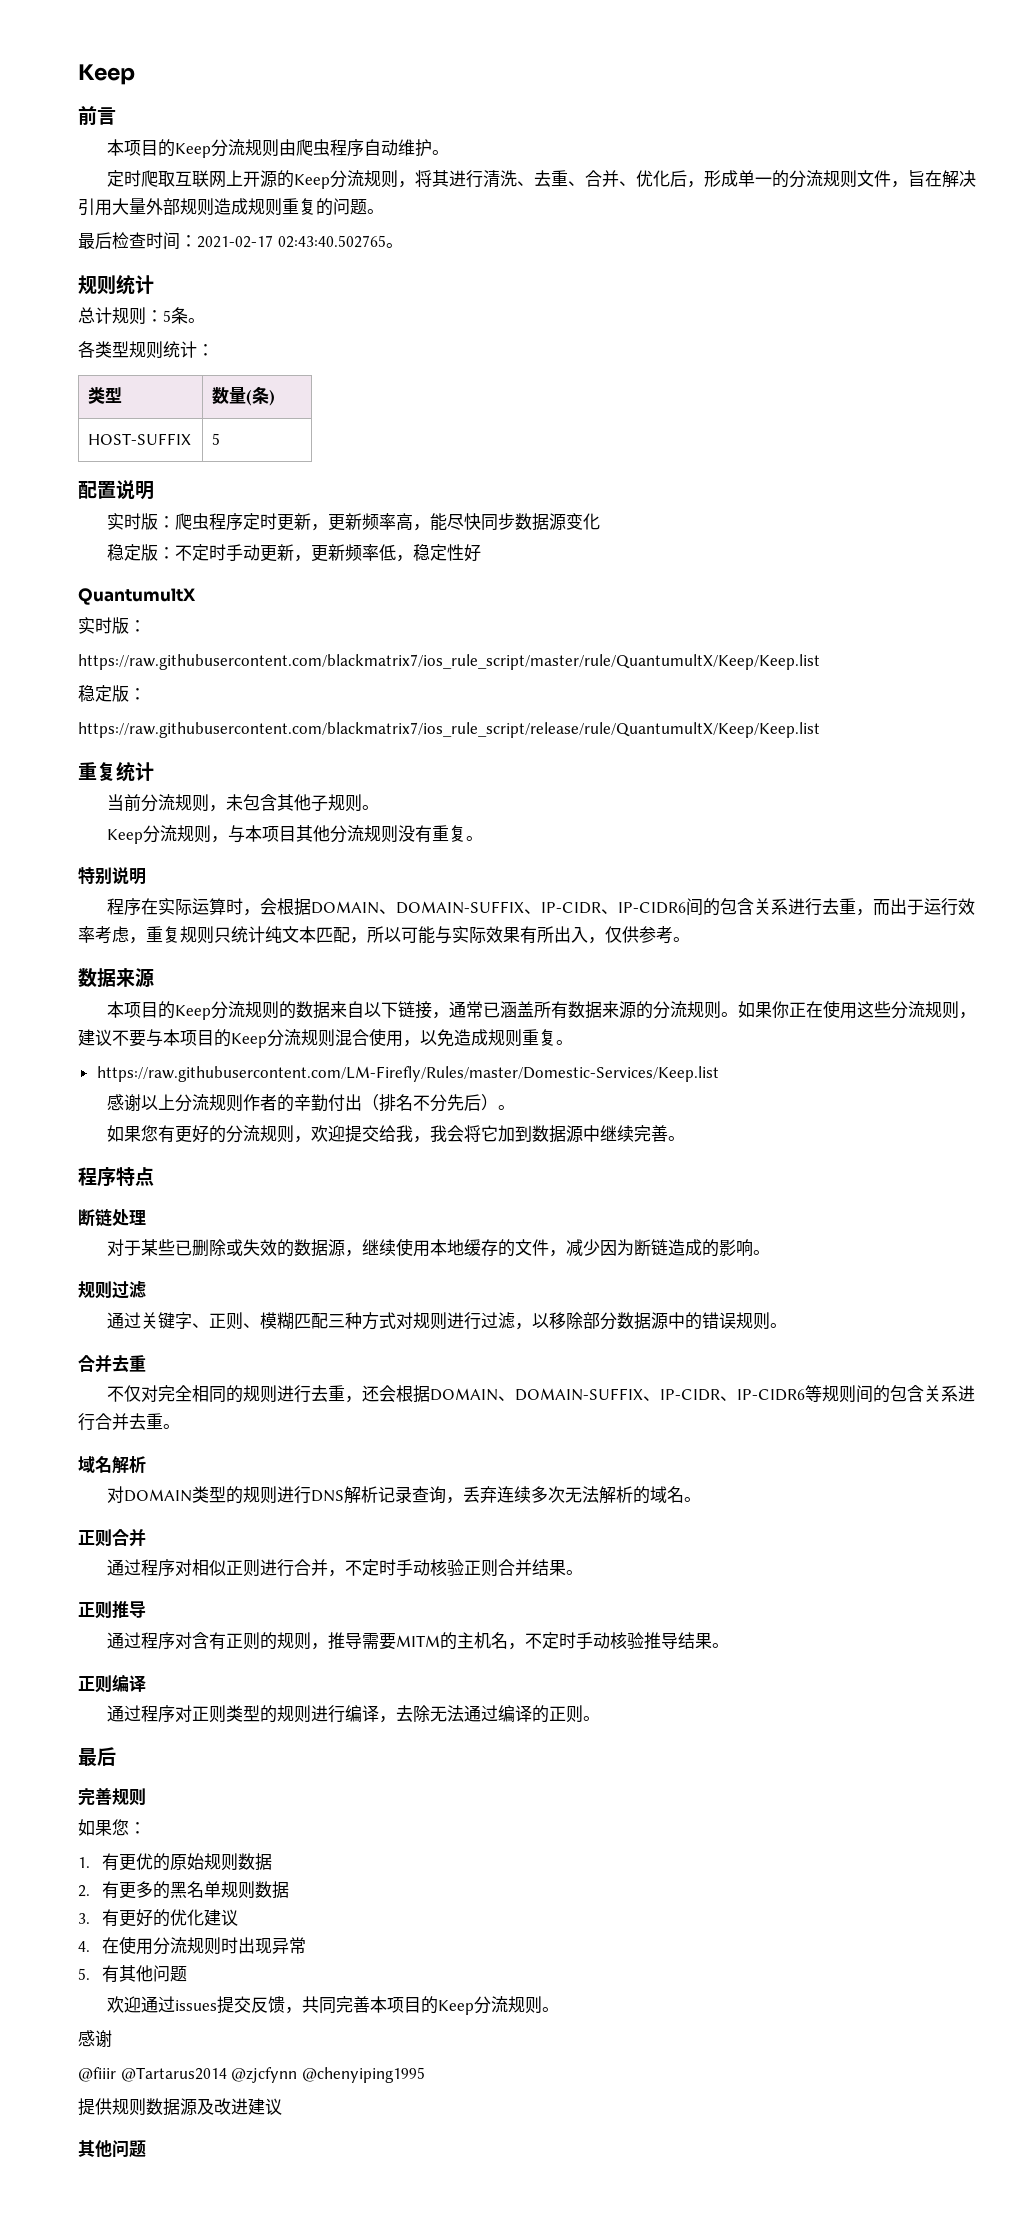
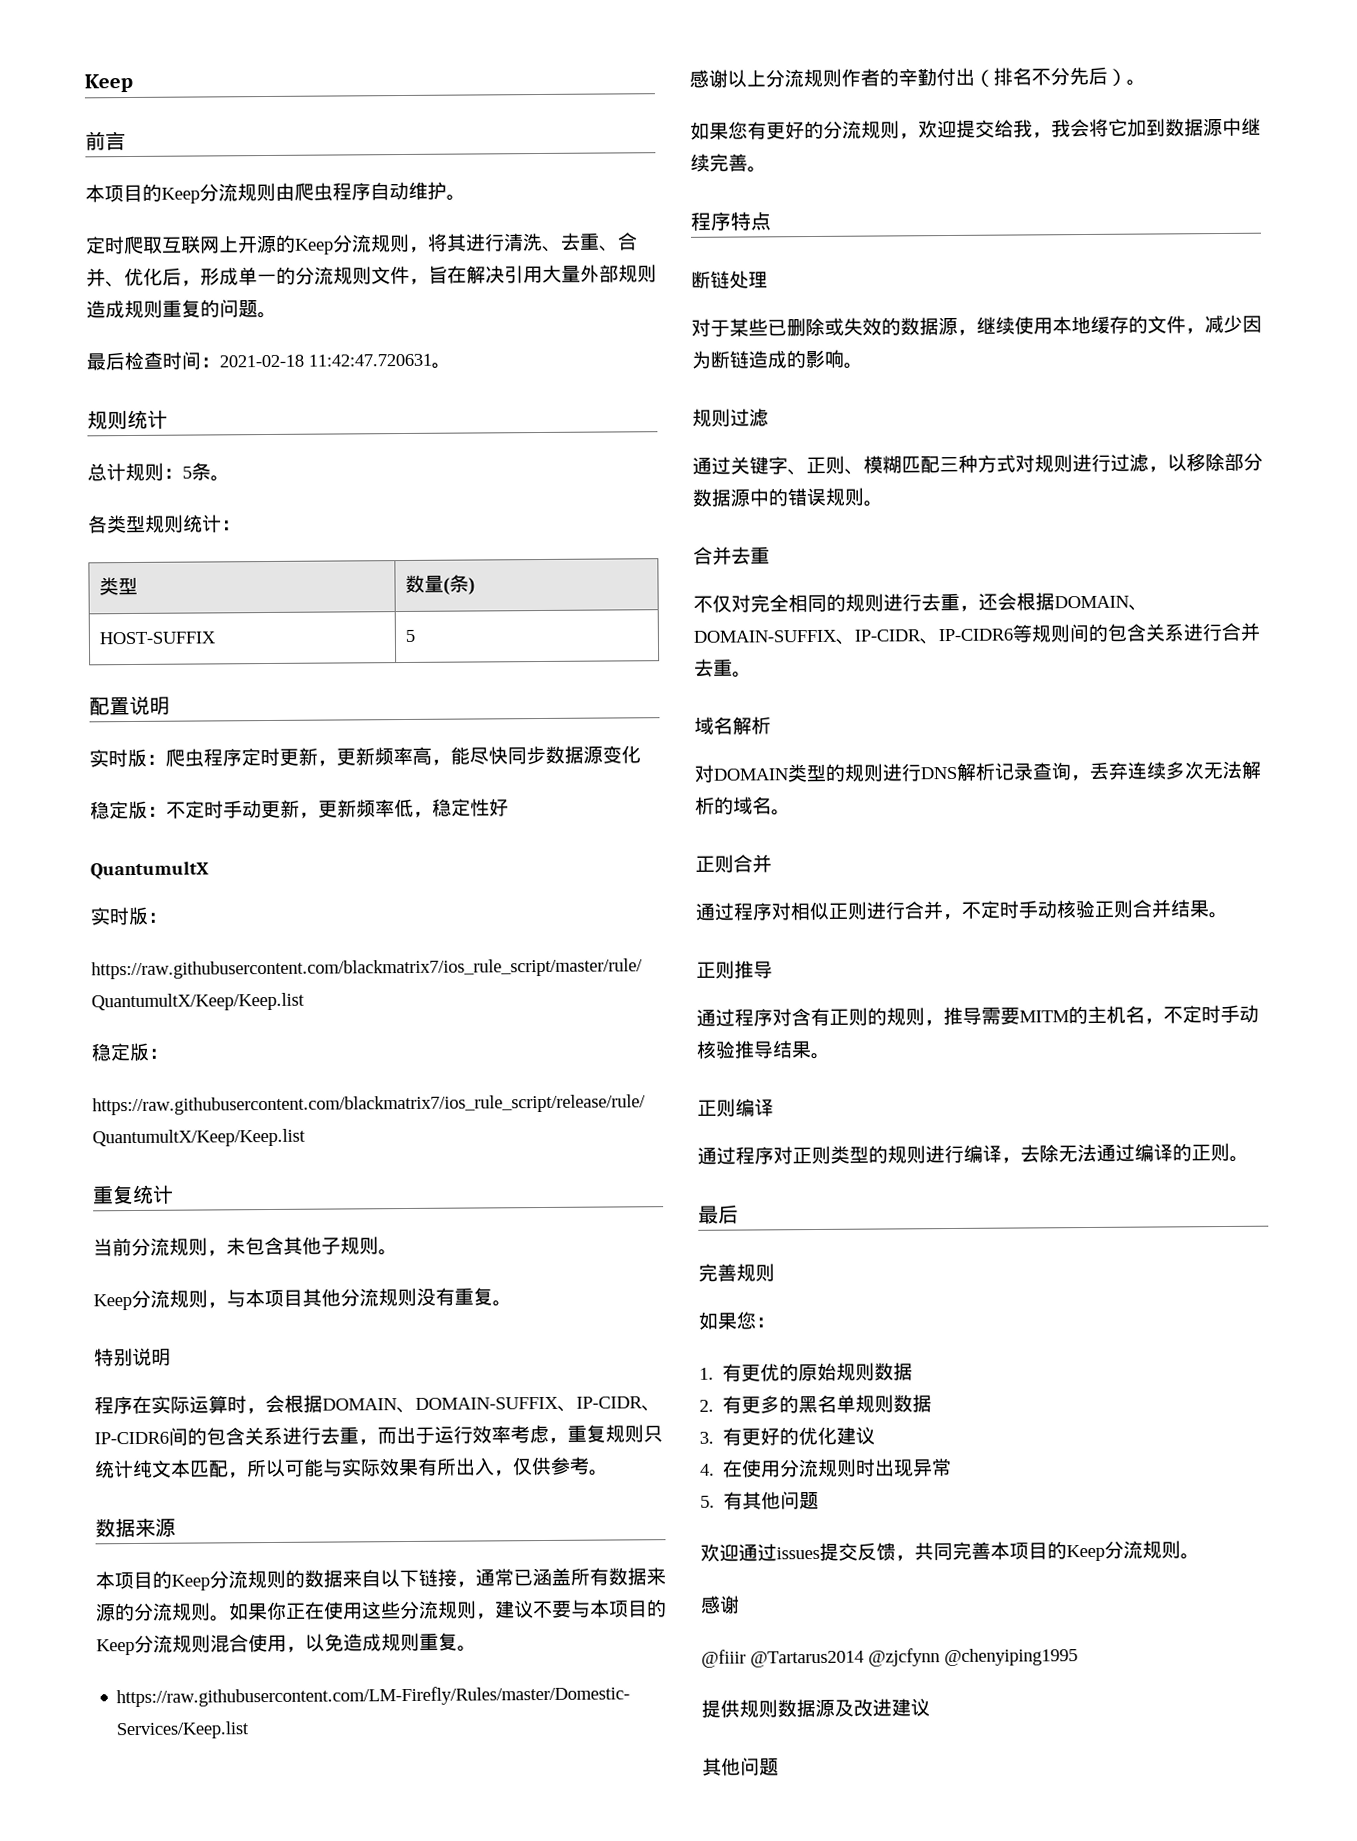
[197,235,386,248] 2021-02-17 02:43:40.502765 -> [219,353,432,368] 2021-02-18 11:42:47.720631

